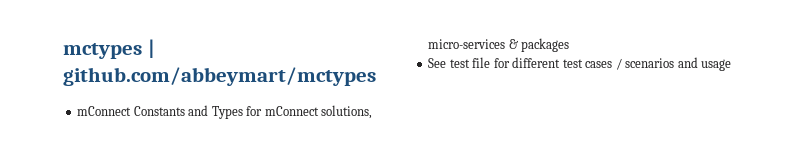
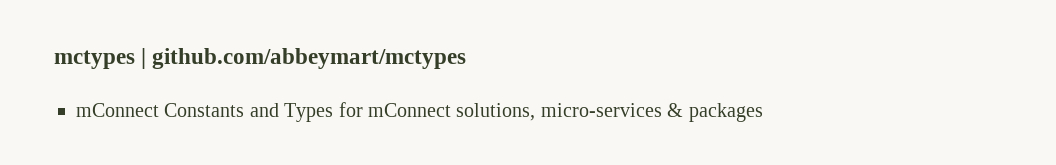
[428,57,732,71] // See test file for different test cases / scenarios and usage -> (763, 112) none

